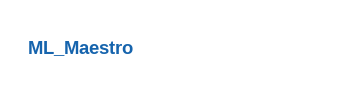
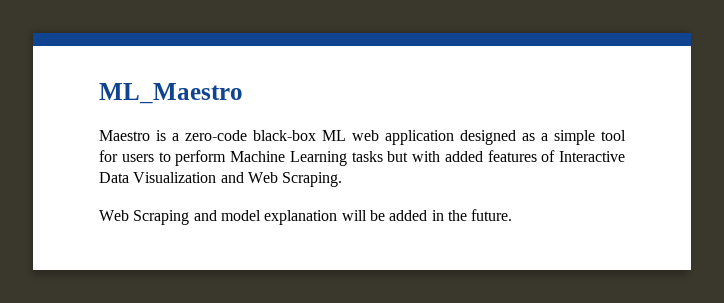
(133, 48) none -> [99,130,626,145] [99,150,625,166] [99,172,343,187] [99,209,513,225] // Maestro is a zero-code black-box ML web application designed as a simple tool for users to perform Machine Learning tasks but with added features of Interactive Data Visualization and Web Scraping. // Web Scraping and model explanation will be added in the future.

